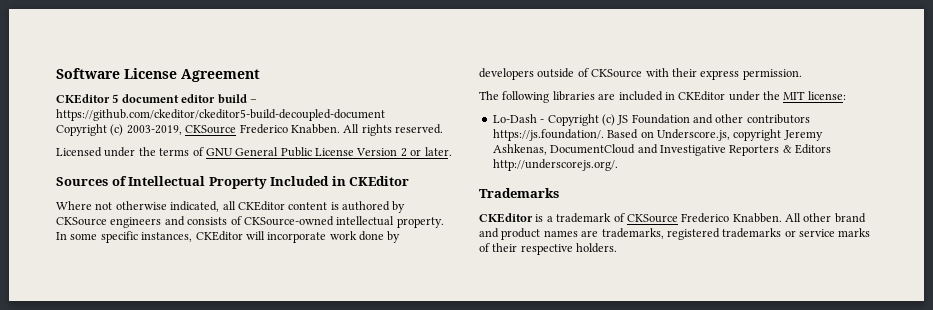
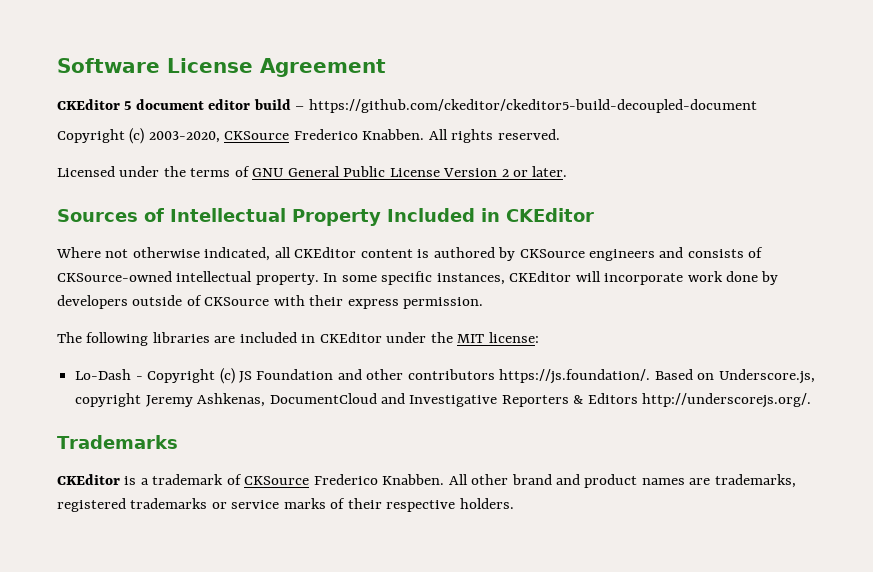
[126,125,182,135] 2003-2019, -> [148,131,220,143] 2003-2020,

